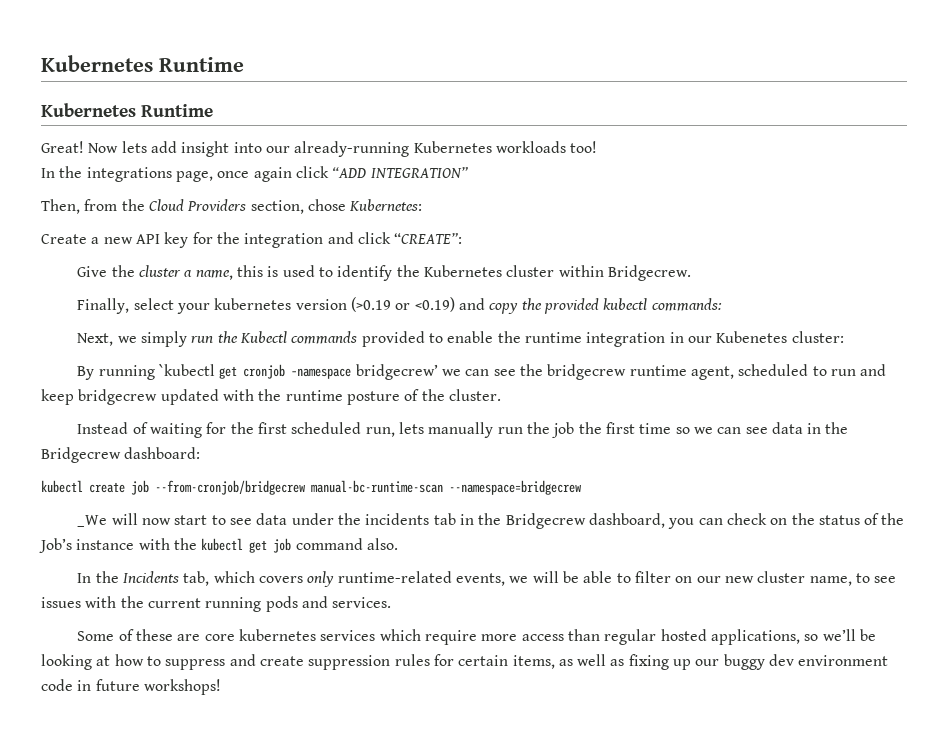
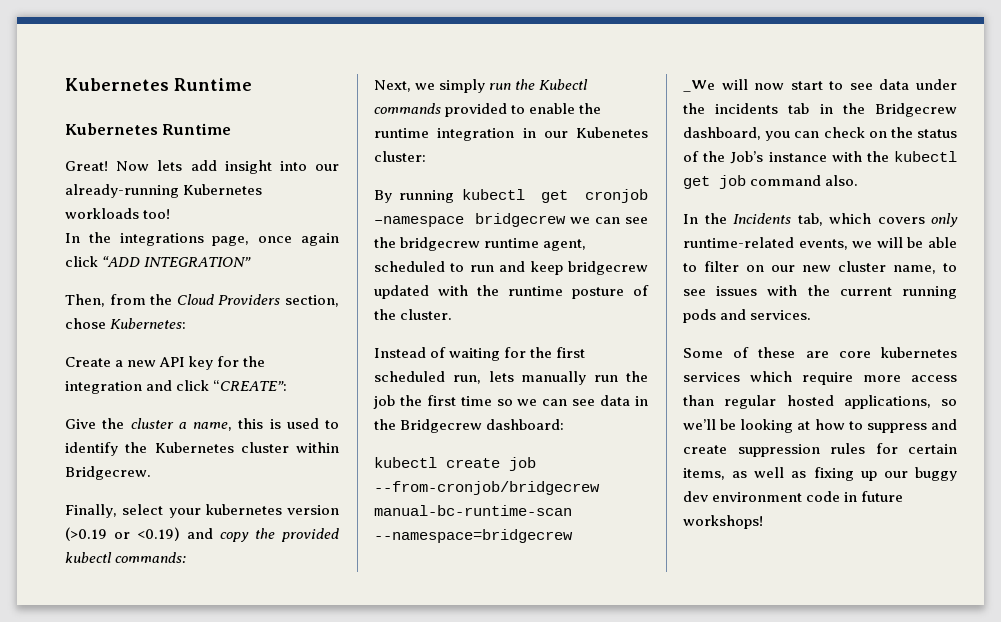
[159,364,216,376] `kubectl -> [461,189,525,200] kubectl
[355,364,438,380] bridgecrew’ -> [475,213,567,227] bridgecrew

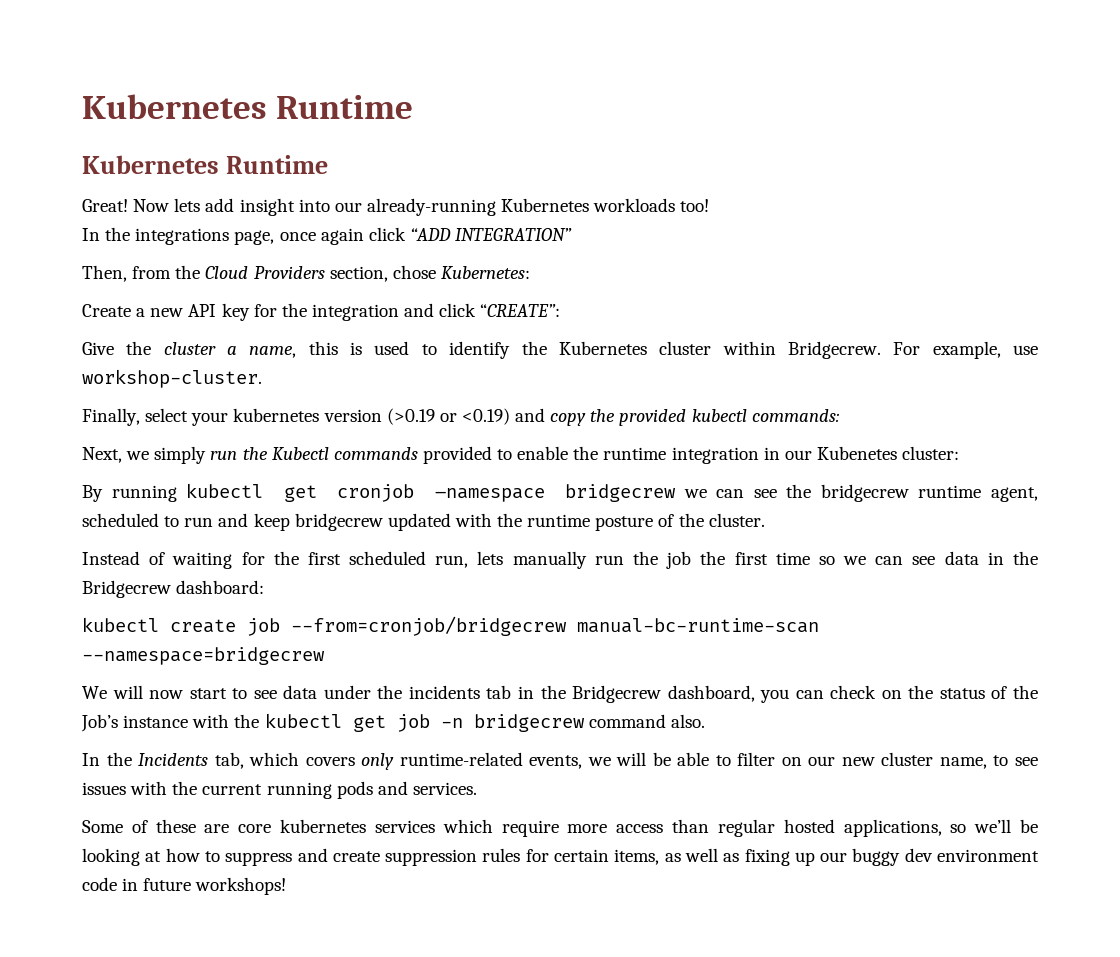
(151, 473) none -> [893,341,1039,359] [82,369,262,388] For example, use workshop-cluster.
[374,481,600,495] --from-cronjob/bridgecrew -> [291,616,567,636] --from=cronjob/bridgecrew
[683,80,715,92] _We -> [82,686,107,699] We
(746, 182) none -> [440,714,585,732] -n bridgecrew

